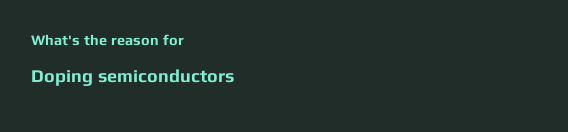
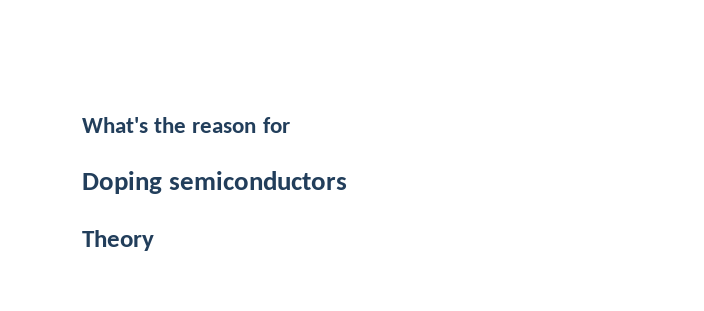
(234, 76) none -> [82,230,154,251] // Theory

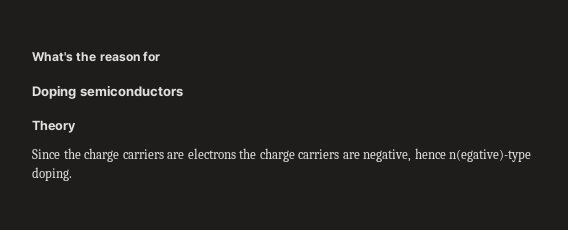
(154, 240) none -> [32,148,532,162] [32,167,72,181] // Since the charge carriers are electrons the charge carriers are negative, hence n(egative)-type doping.

